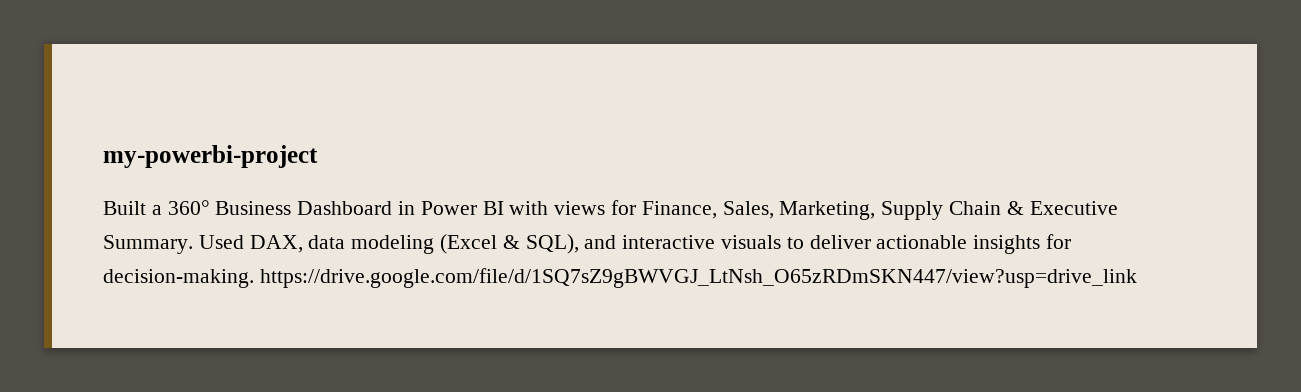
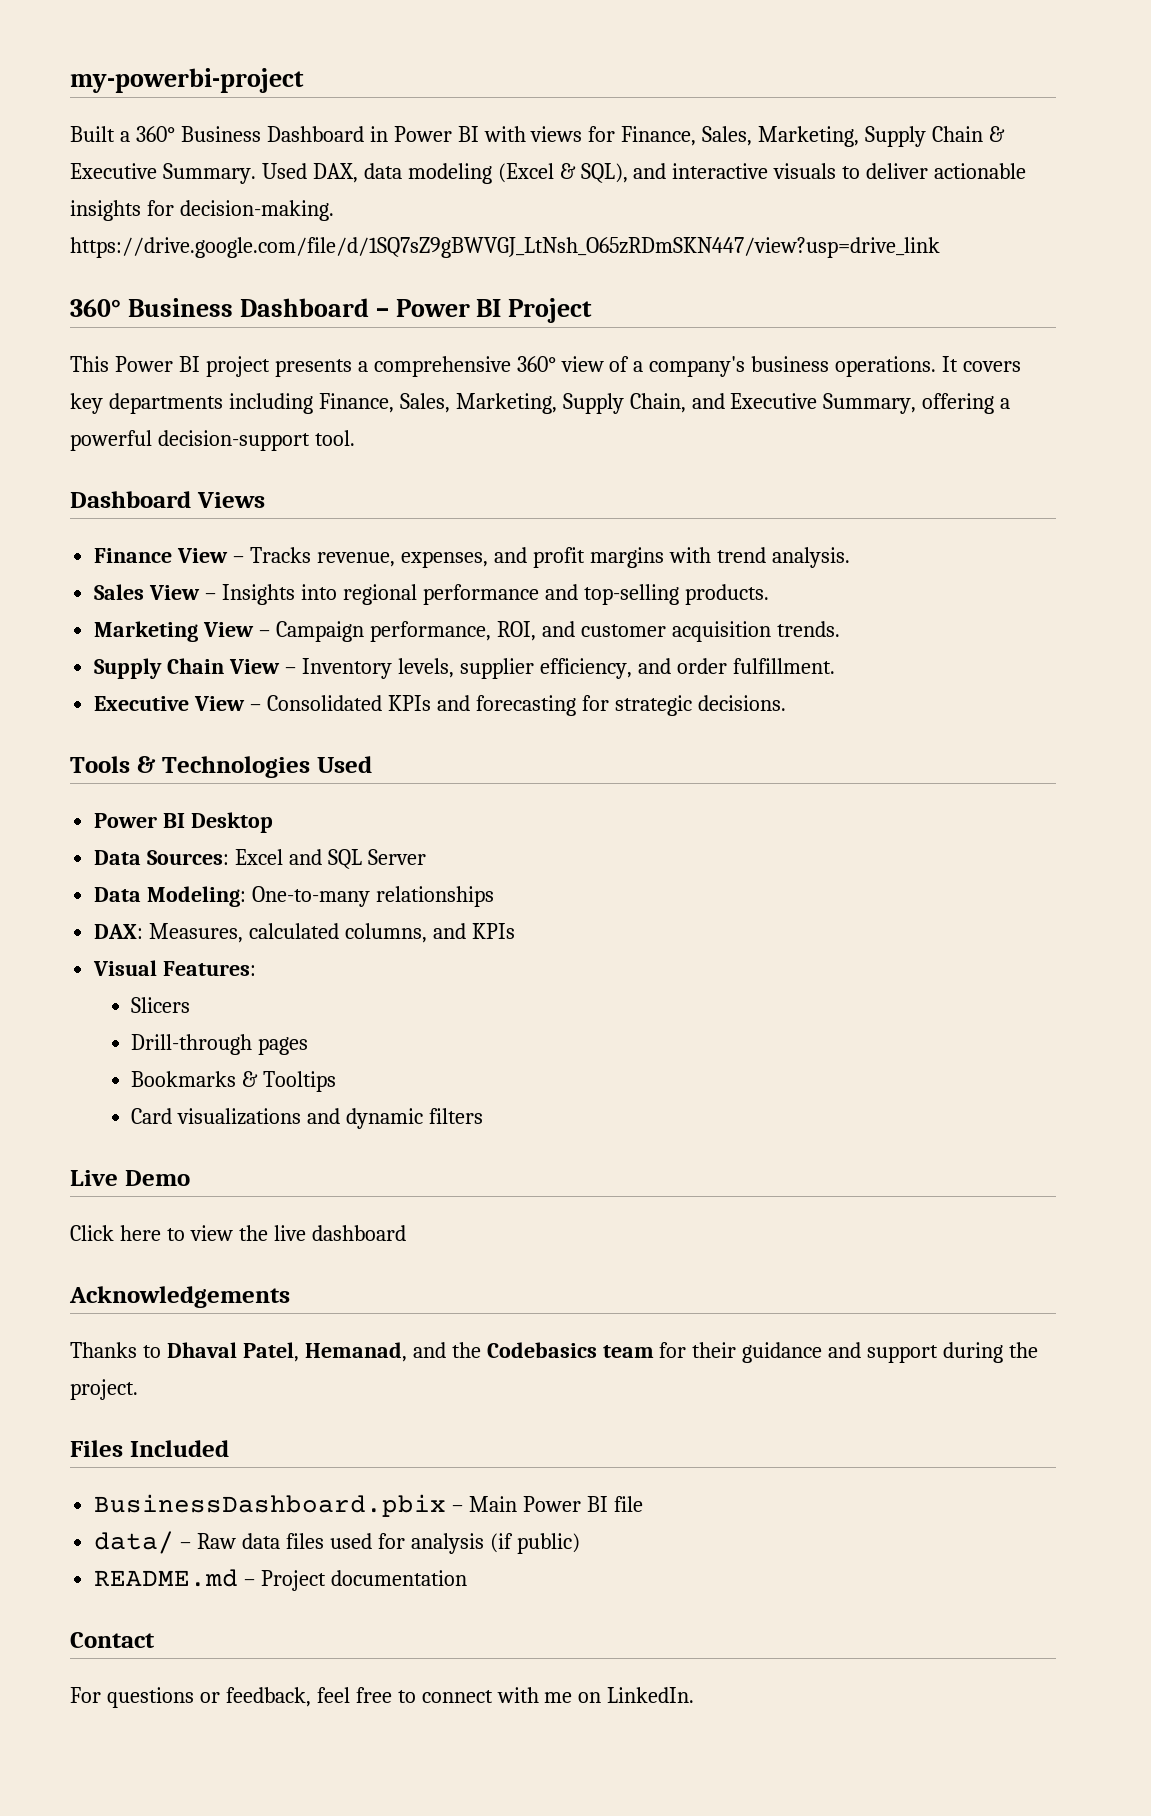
(1137, 278) none -> [70,298,593,323] [70,356,1022,377] [70,393,1011,414] [70,430,355,451] [70,491,265,508] [94,547,850,568] [94,584,769,605] [94,621,840,642] [94,658,835,679] [94,695,786,716] [70,756,372,778] [94,812,274,833] [94,849,426,869] [94,886,495,907] [94,923,515,943] [93,960,257,976] [131,997,191,1013] [131,1034,309,1055] [131,1071,337,1092] [131,1108,484,1129] [70,1170,190,1186] [70,1225,406,1241] [69,1286,290,1308] [70,1342,1039,1363] [70,1379,138,1400] [70,1440,229,1457] [94,1494,643,1517] [94,1531,580,1554] [94,1569,468,1591] [70,1632,155,1648] [70,1687,695,1708] // 360° Business Dashboard – Power BI Project // This Power BI project presents a comprehensive 360° view of a company's business operations. It covers key departments including Finance, Sales, Marketing, Supply Chain, and Executive Summary, offering a powerful decision-support tool. // Dashboard Views // Finance View – Tracks revenue, expenses, and profit margins with trend analysis. // Sales View – Insights into regional performance and top-selling products. // Marketing View – Campaign performance, ROI, and customer acquisition trends. // Supply Chain View – Inventory levels, supplier efficiency, and order fulfillment. // Executive View – Consolidated KPIs and forecasting for strategic decisions. // Tools & Technologies Used // Power BI Desktop // Data Sources: Excel and SQL Server // Data Modeling: One-to-many relationships // DAX: Measures, calculated columns, and KPIs // Visual Features: // Slicers // Drill-through pages // Bookmarks & Tooltips // Card visualizations and dynamic filters // Live Demo // Click here to view the live dashboard // Acknowledgements // Thanks to Dhaval Patel, Hemanad, and the Codebasics team for their guidance and support during the project. // Files Included // BusinessDashboard.pbix – Main Power BI file // data/ – Raw data files used for analysis (if public) // README.md – Project documentation // Contact // For questions or feedback, feel free to connect with me on LinkedIn.

